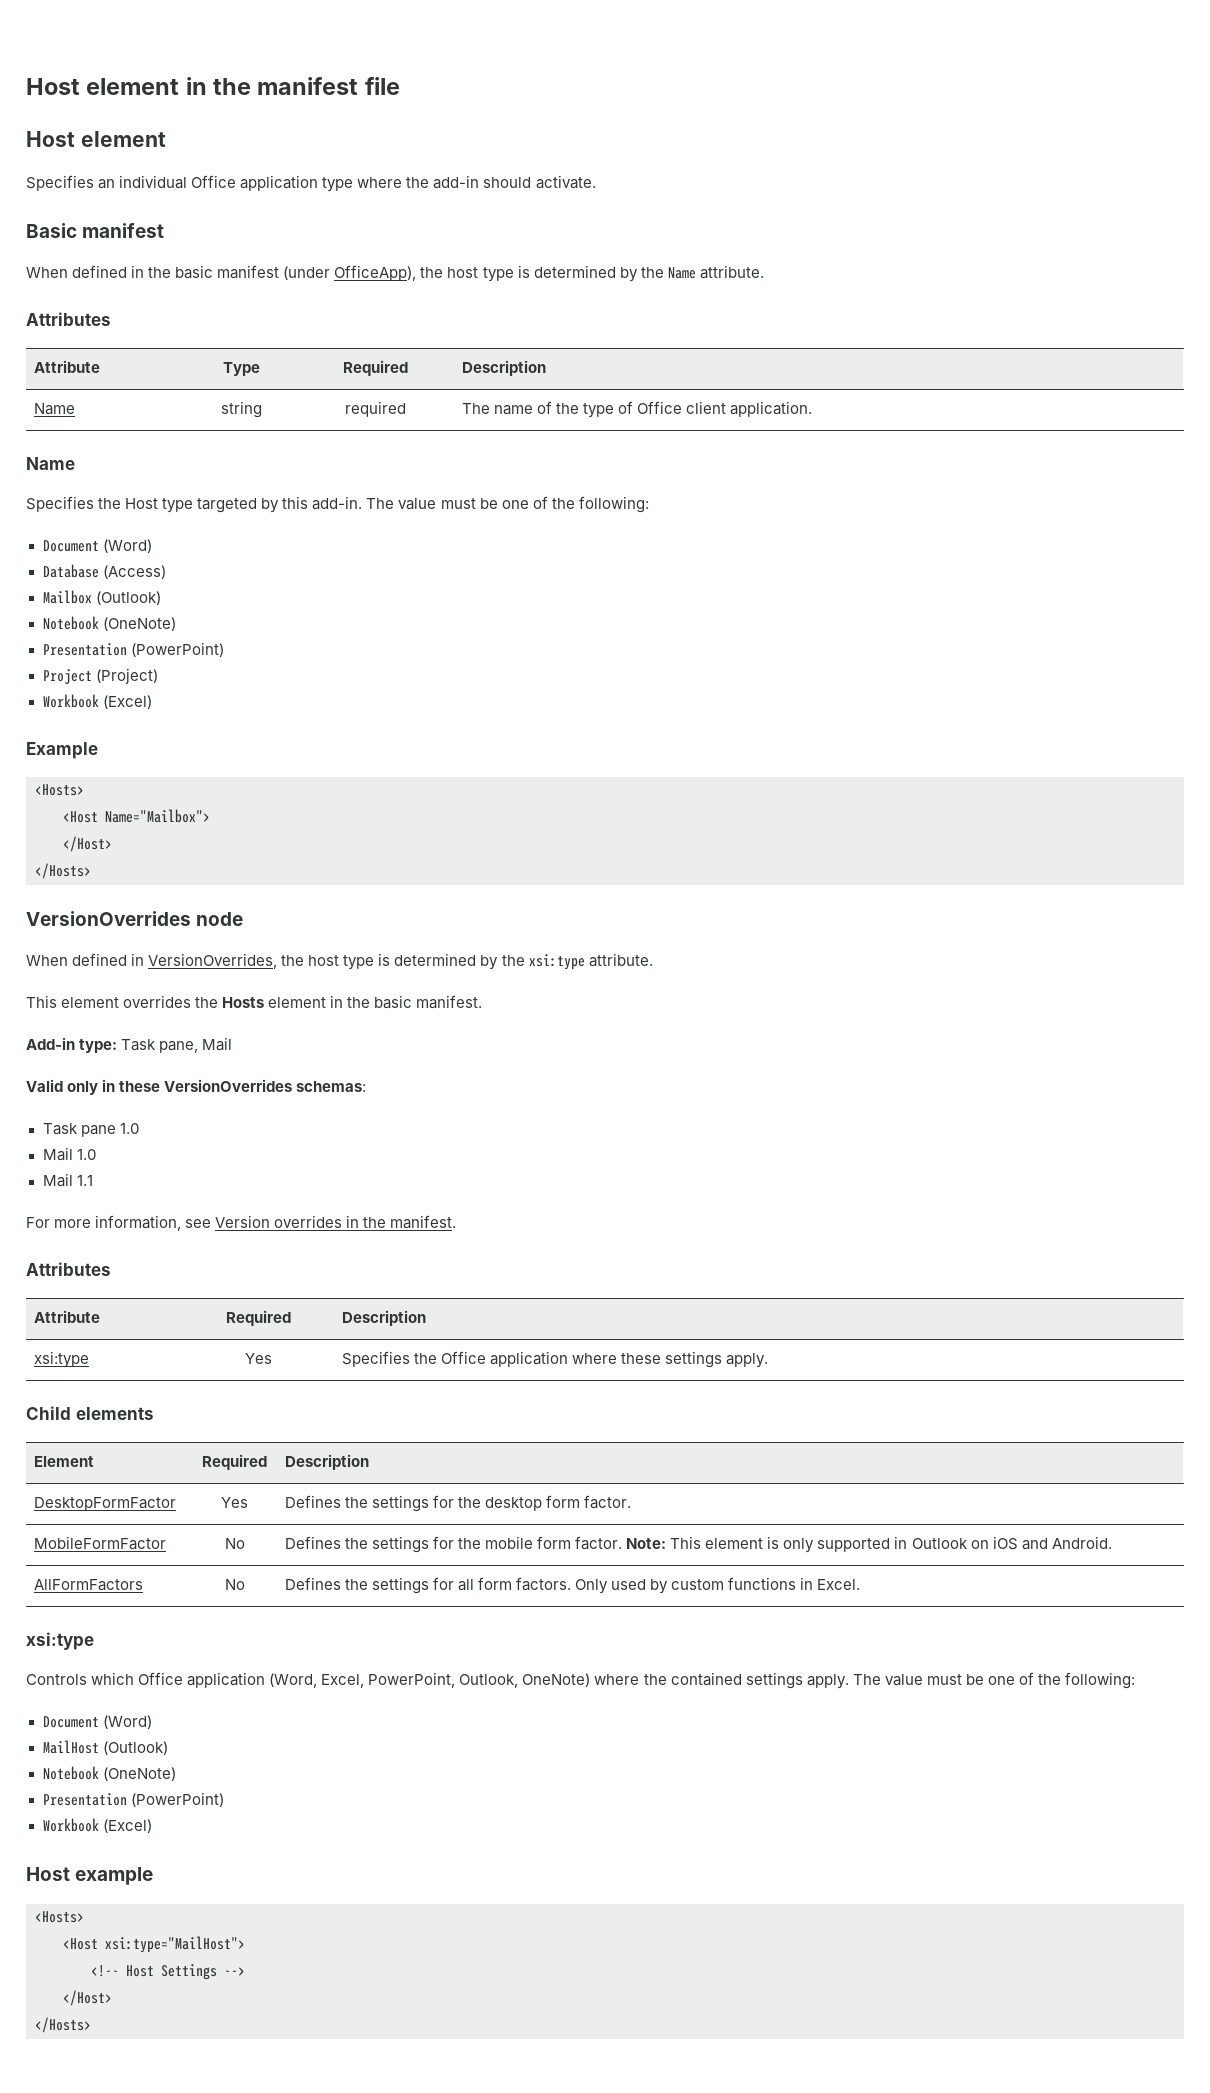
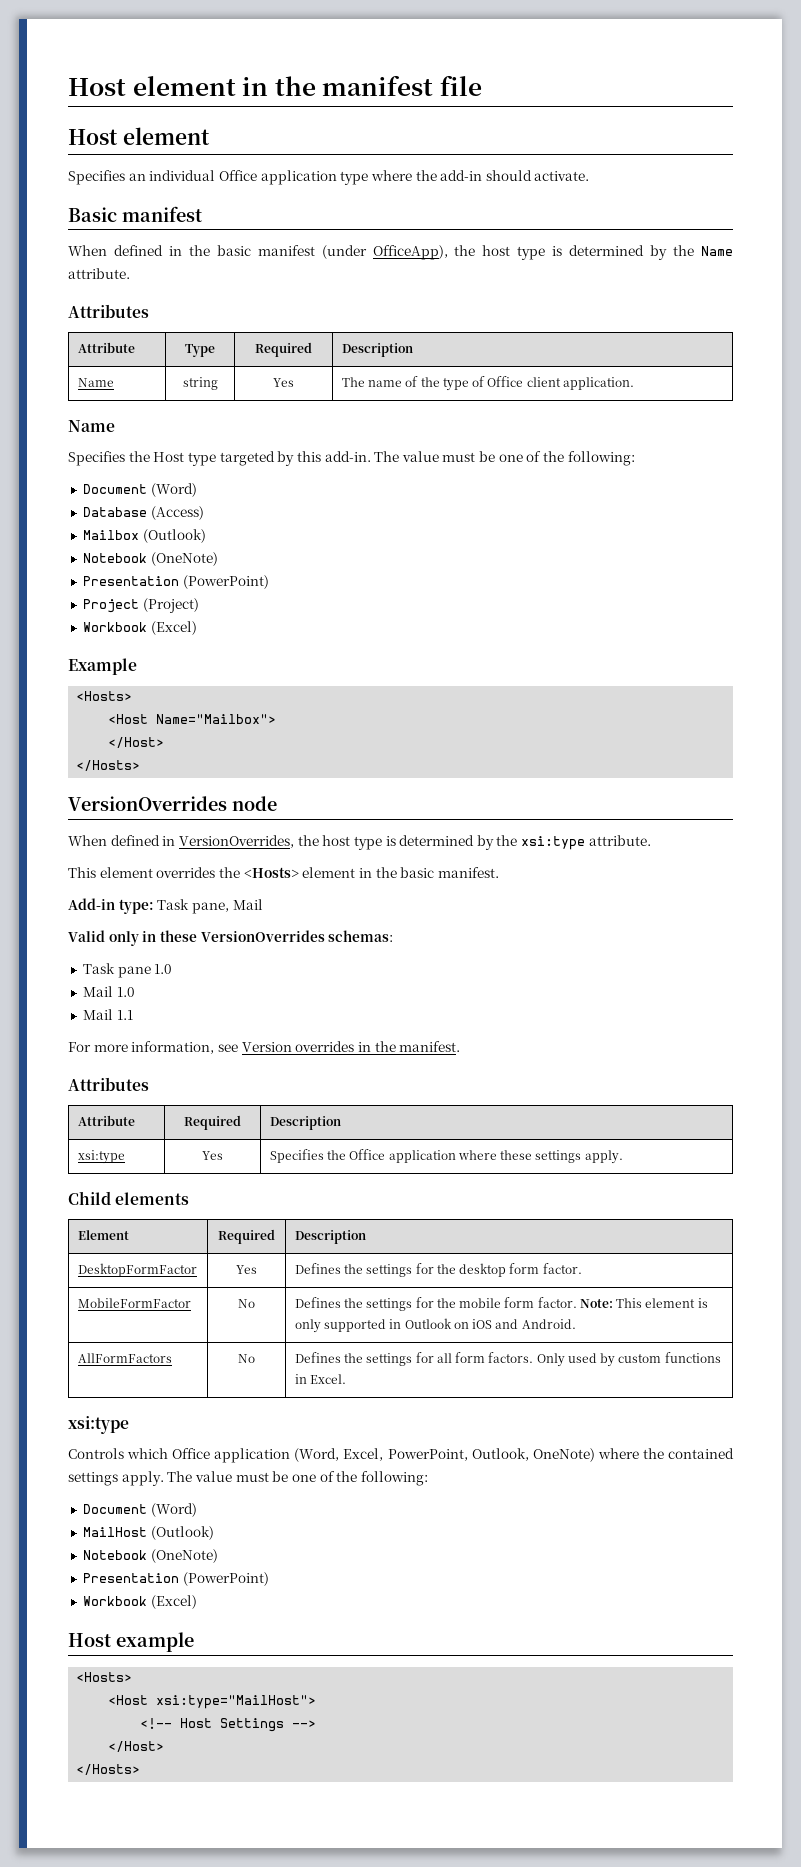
[345,401,406,417] required -> [273,378,294,387] Yes
[222,997,265,1008] Hosts -> [243,867,299,878] <Hosts>

